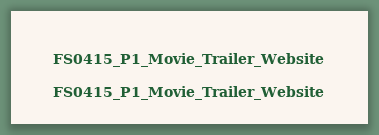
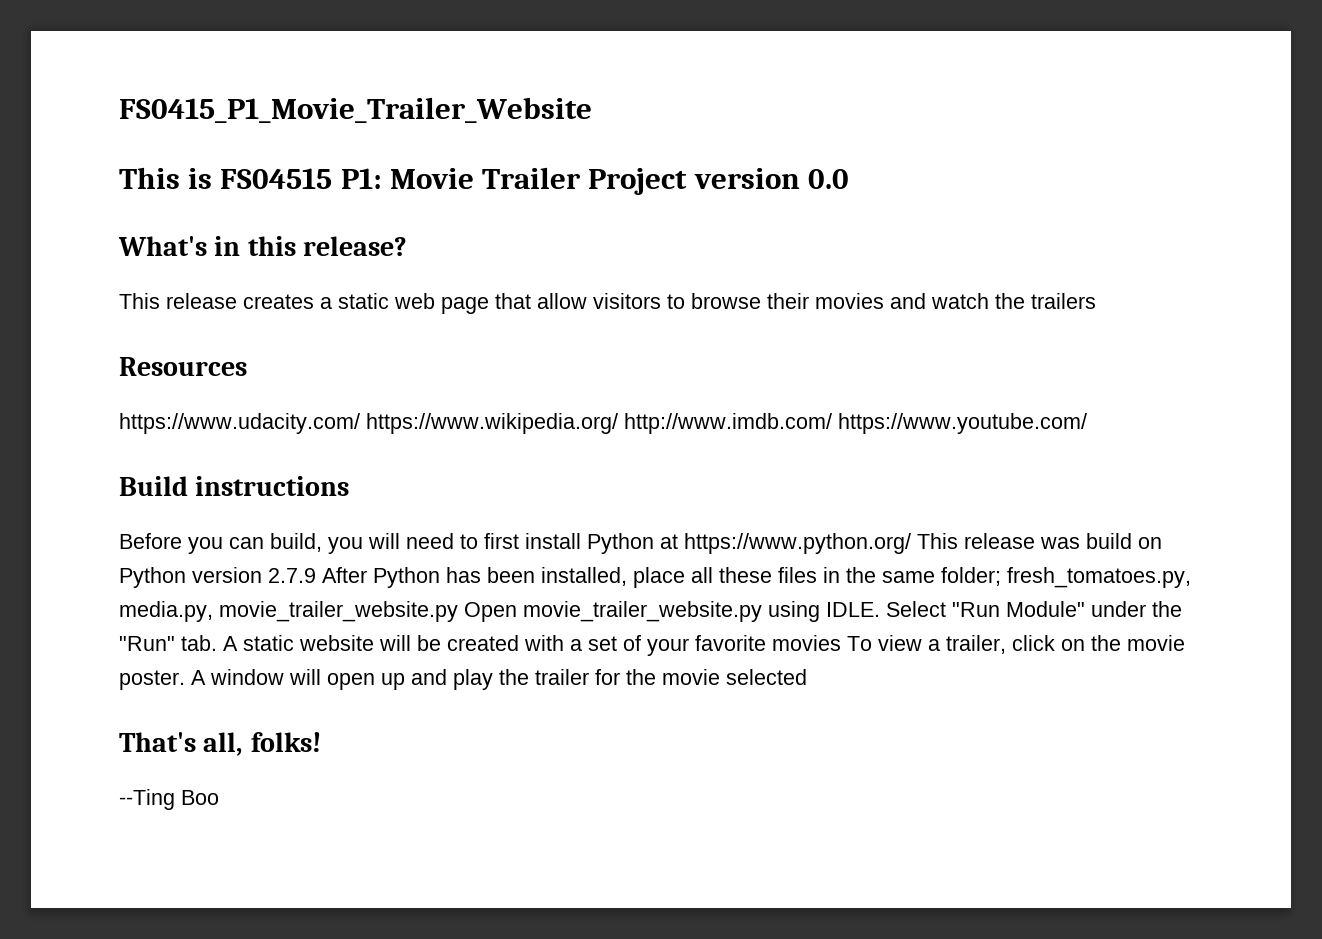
[53,86,324,100] FS0415_P1_Movie_Trailer_Website -> [119,167,849,195] [118,236,408,256] [119,293,1096,314] [119,357,247,376] [119,413,1087,434] [119,476,350,496] [119,533,1162,554] [119,567,1191,588] [119,601,1182,622] [119,635,1185,656] [119,669,807,690] [119,732,321,756] [119,789,219,810] This is FS04515 P1: Movie Trailer Project version 0.0 // What's in this release? // This release creates a static web page that allow visitors to browse their movies and watch the trailers // Resources // https://www.udacity.com/ https://www.wikipedia.org/ http://www.imdb.com/ https://www.youtube.com/ // Build instructions // Before you can build, you will need to first install Python at https://www.python.org/ This release was build on Python version 2.7.9 After Python has been installed, place all these files in the same folder; fresh_tomatoes.py, media.py, movie_trailer_website.py Open movie_trailer_website.py using IDLE. Select "Run Module" under the "Run" tab. A static website will be created with a set of your favorite movies To view a trailer, click on the movie poster. A window will open up and play the trailer for the movie selected // That's all, folks! // --Ting Boo

